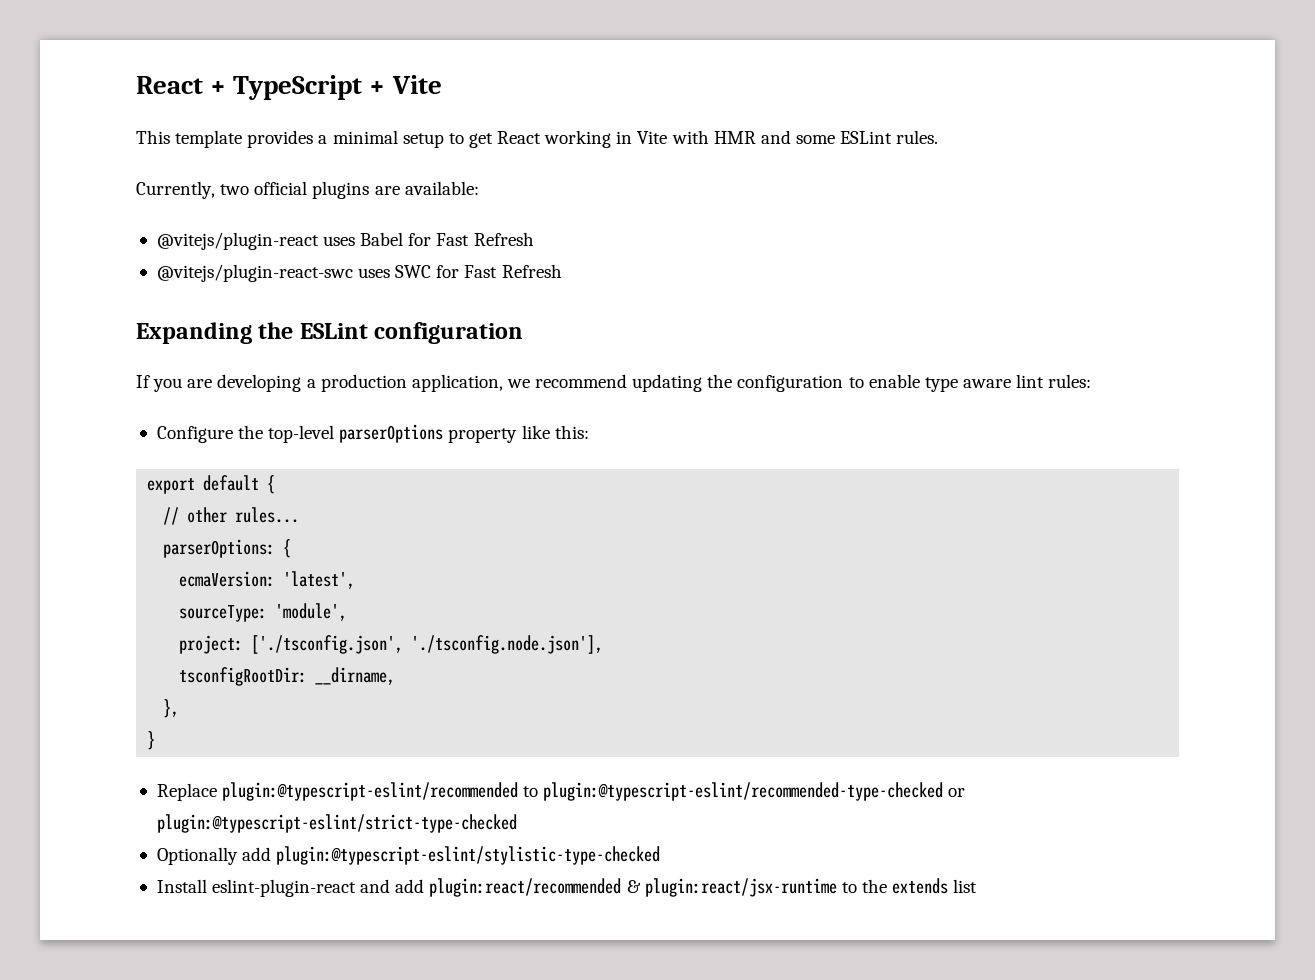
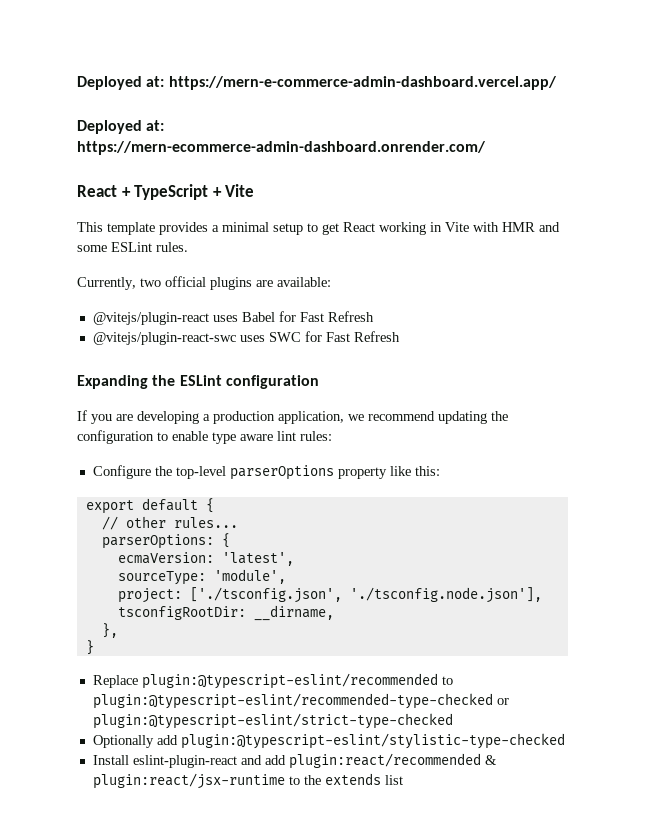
(136, 85) none -> [77,76,557,90] [77,120,165,134] [77,141,486,155] Deployed at: https://mern-e-commerce-admin-dashboard.vercel.app/ // Deployed at: https://mern-ecommerce-admin-dashboard.onrender.com/ //

